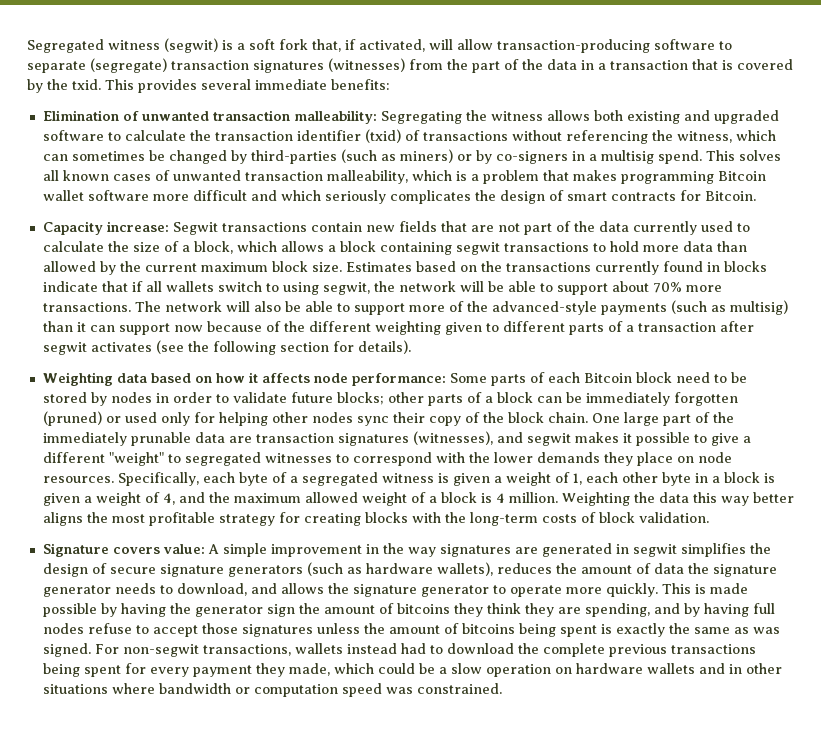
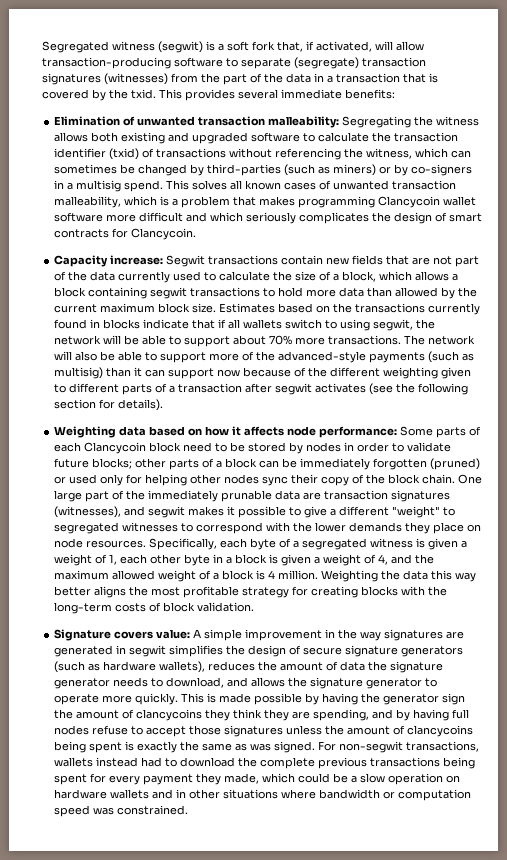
[717,171,766,181] Bitcoin -> [378,196,441,208] Clancycoin
[704,191,756,201] Bitcoin. -> [131,228,197,240] Clancycoin.
[583,373,632,383] Bitcoin -> [84,442,147,454] Clancycoin
[396,603,450,614] bitcoins -> [136,709,203,721] clancycoins
[461,623,515,634] bitcoins -> [407,725,474,737] clancycoins

